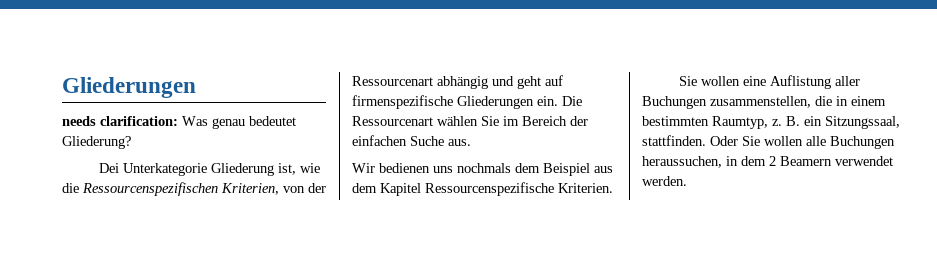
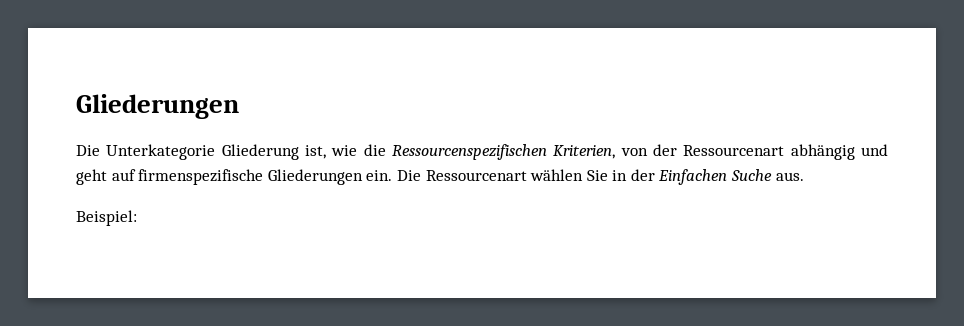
[62,116,296,129] [62,136,131,149] [99,163,120,173] needs clarification: Was genau bedeutet Gliederung? // Dei -> [76,145,100,156] Die
[503,116,588,126] [352,135,471,146] [352,163,613,176] [352,182,613,196] [679,75,861,89] [642,96,886,109] [642,116,900,129] [642,135,895,149] [642,156,893,168] [642,176,687,186] im Bereich der einfachen Suche aus. // Wir bedienen uns nochmals dem Beispiel aus dem Kapitel Ressourcenspezifische Kriterien. // Sie wollen eine Auflistung aller Buchungen zusammenstellen, die in einem bestimmten Raumtyp, z. B. ein Sitzungssaal, stattfinden. Oder Sie wollen alle Buchungen heraussuchen, in dem 2 Beamern verwendet werden. -> [612,169,804,185] [76,210,137,226] in der Einfachen Suche aus. // Beispiel:

